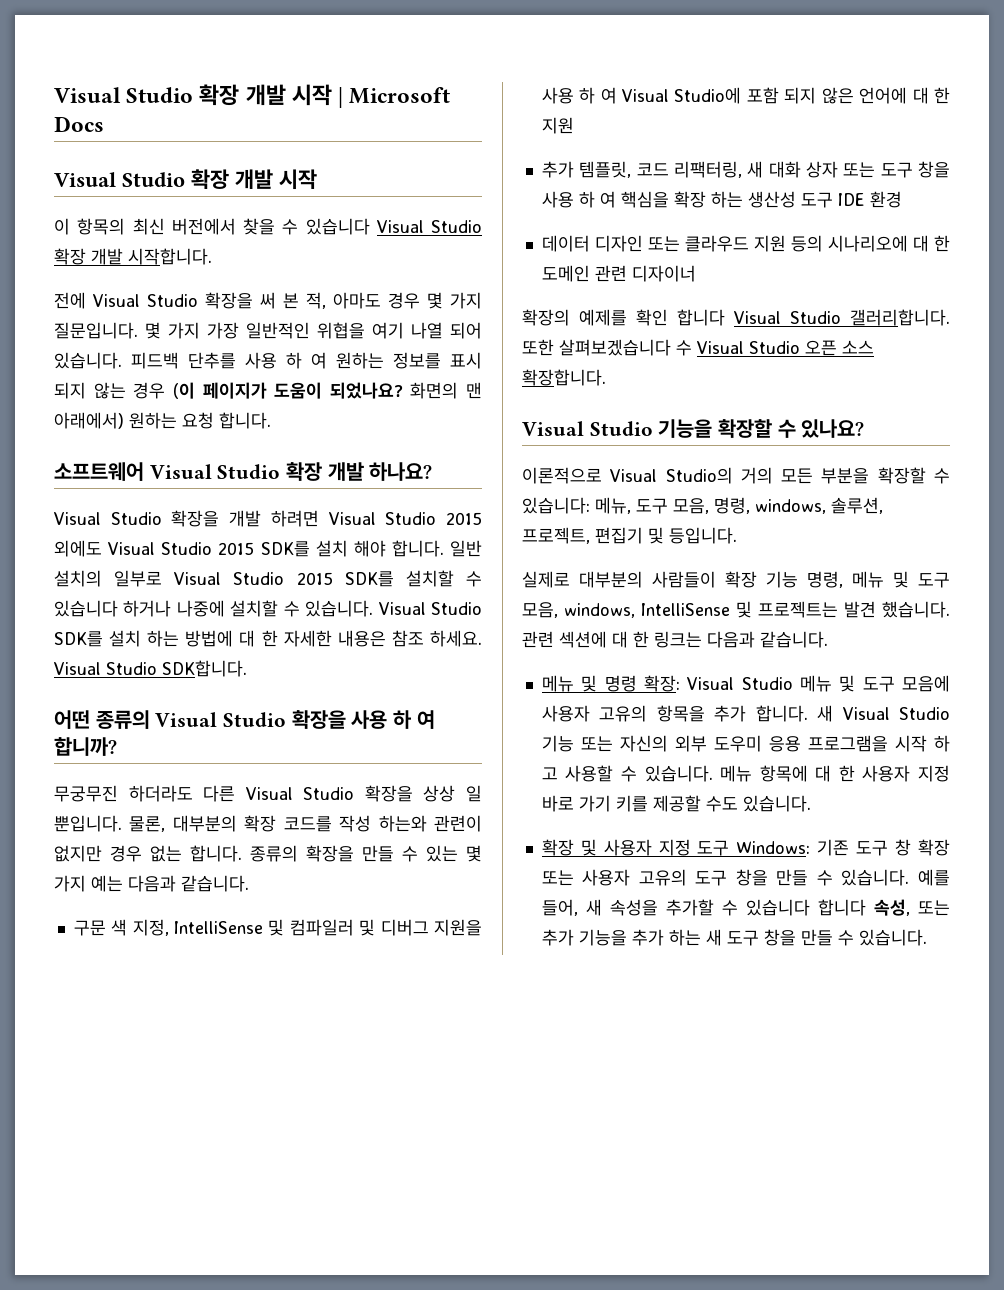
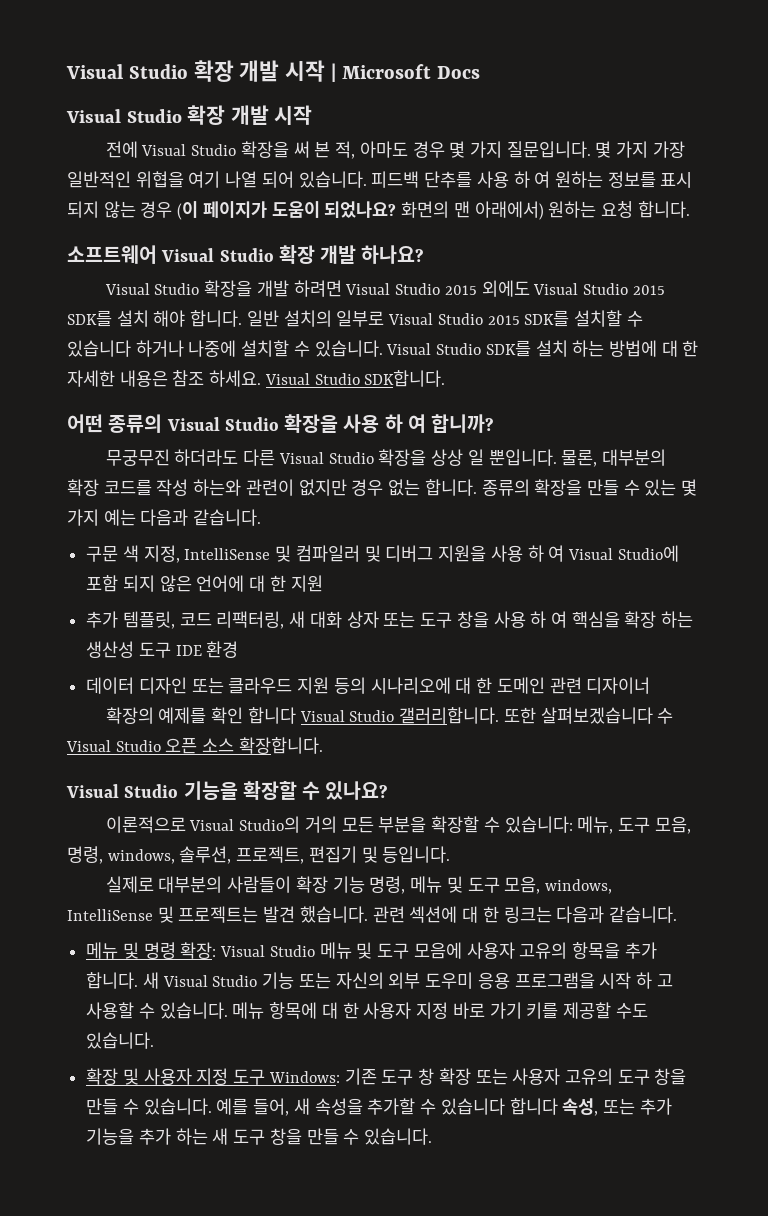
[54,218,482,235] [54,248,212,265] // 이 항목의 최신 버전에서 찾을 수 있습니다 Visual Studio 확장 개발 시작합니다. -> (313, 115) none

